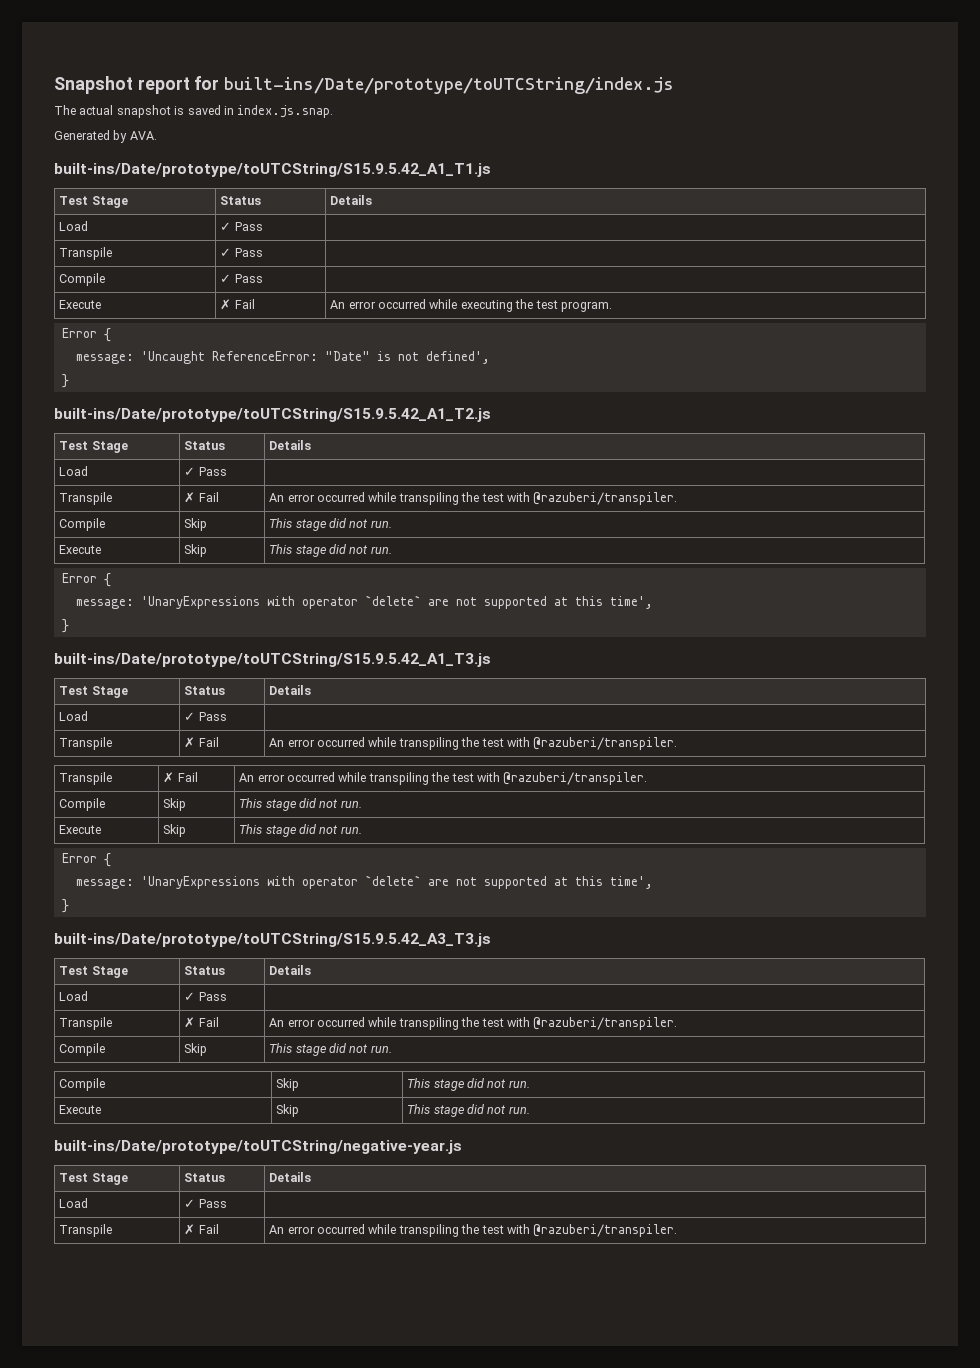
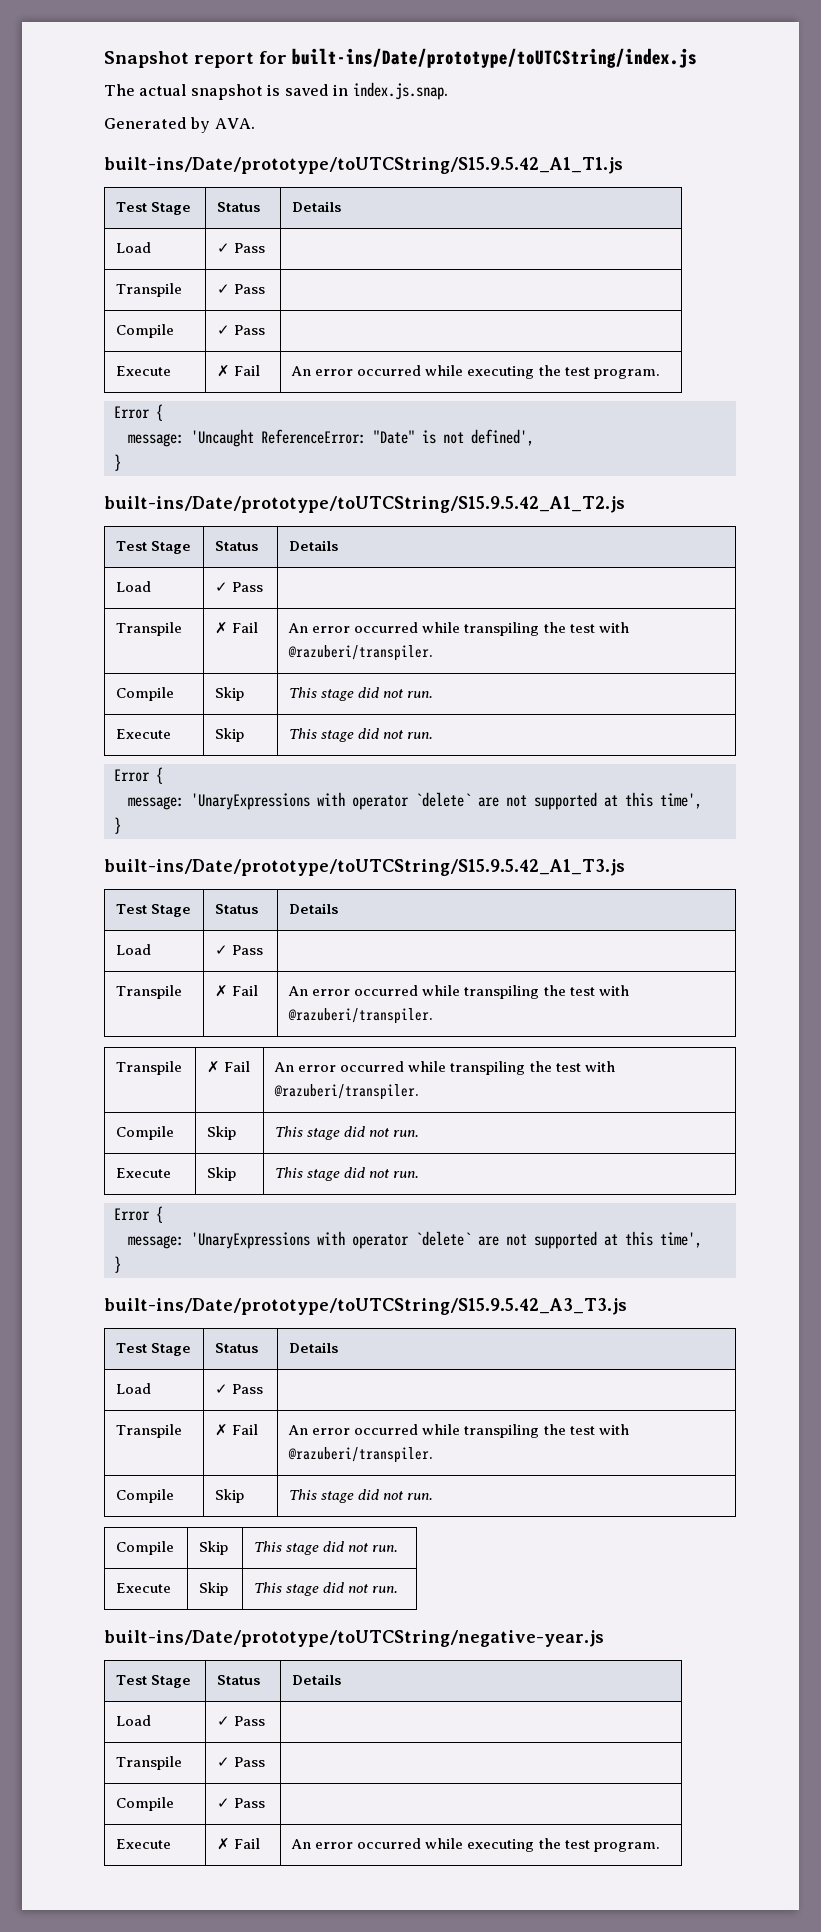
[184,1224,219,1235] [269,1224,678,1237] | ✗ Fail | An error occurred while transpiling the test with @razuberi/transpiler. -> [217,1757,266,1767] [116,1797,175,1811] [217,1798,266,1808] [116,1839,172,1849] [217,1838,261,1850] [291,1838,660,1852] | ✓ Pass | // Compile | ✓ Pass | // Execute | ✗ Fail | An error occurred while executing the test program.

